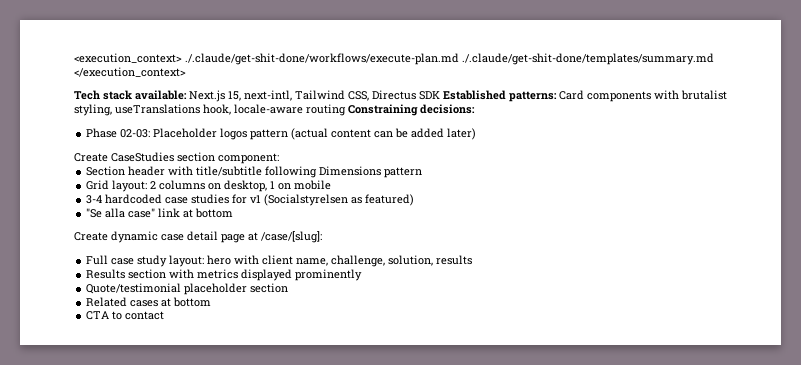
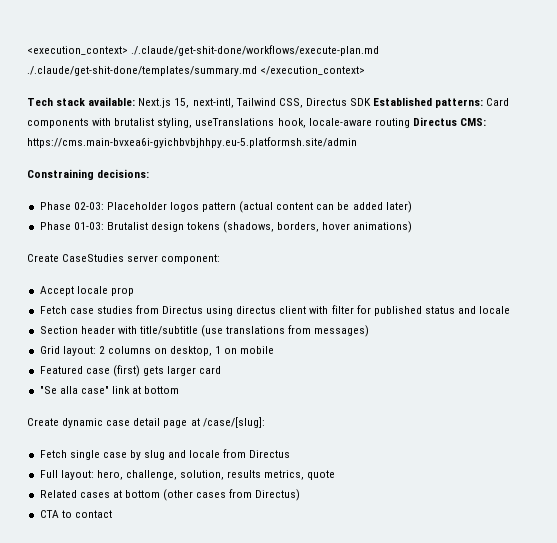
(346, 110) none -> [412,117,486,126] [27,137,357,148] Directus CMS: https://cms.main-bvxea6i-gyichbvbjhhpy.eu-5.platformsh.site/admin //
(477, 134) none -> [39,221,413,233] // Phase 01-03: Brutalist design tokens (shadows, borders, hover animations)
[177,152,215,162] section -> [127,255,159,262] server
(279, 158) none -> [39,286,134,296] [39,305,511,316] // Accept locale prop // Fetch case studies from Directus using directus client with filter for published status and locale
[265,166,423,178] following Dimensions pattern -> [201,325,370,337] (use translations from messages)
[86,194,415,206] 3-4 hardcoded case studies for v1 (Socialstyrelsen as featured) -> [39,365,222,377] Featured case (first) gets larger card
[86,255,473,267] [86,269,363,281] [86,283,289,295] Full case study layout: hero with client name, challenge, solution, results // Results section with metrics displayed prominently // Quote/testimonial placeholder section -> [39,449,291,460] [39,470,336,480] Fetch single case by slug and locale from Directus // Full layout: hero, challenge, solution, results metrics, quote
(212, 302) none -> [163,489,301,501] (other cases from Directus)

